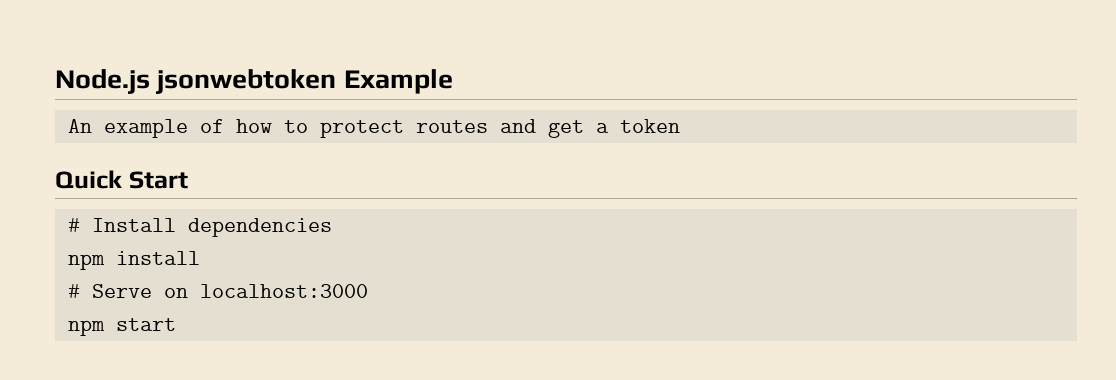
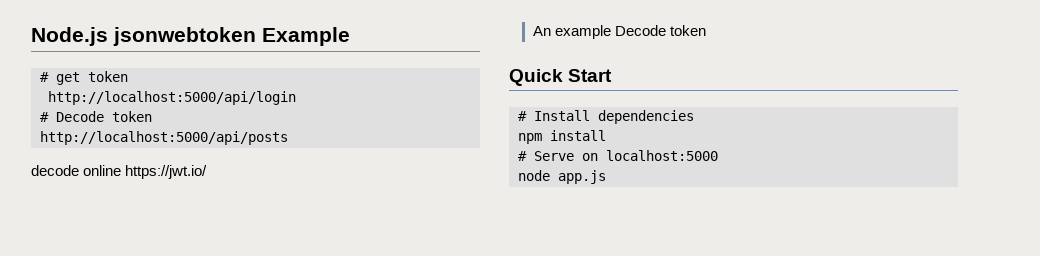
[67,119,609,138] An example of how to protect routes and get a -> [40,71,128,85] [48,91,296,105] [40,111,152,122] [40,131,288,145] [31,165,208,179] [532,25,666,39] # get token // http://localhost:5000/api/login // # Decode token // http://localhost:5000/api/posts // decode online https://jwt.io/ // An example Decode
[199,284,368,298] [67,318,176,336] localhost:3000 // npm start -> [606,150,718,161] [518,170,606,184] localhost:5000 // node app.js

